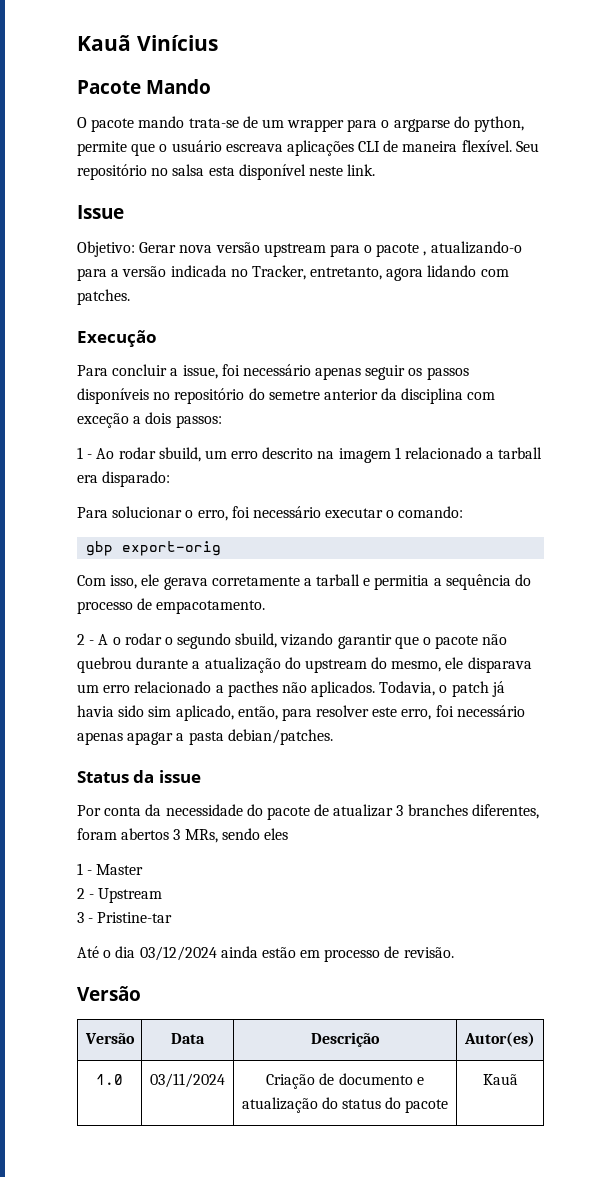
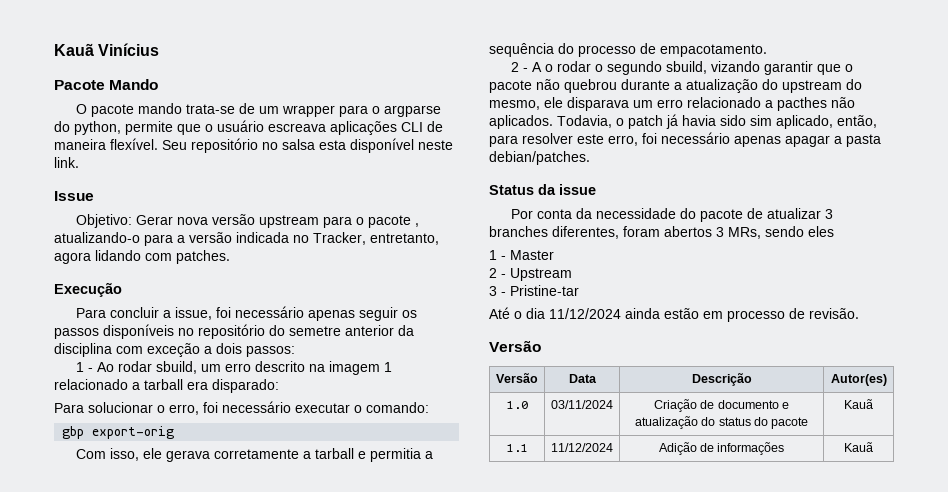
[139,946,217,961] 03/12/2024 -> [549,308,621,319] 11/12/2024
(518, 1079) none -> [506,444,528,452] [551,443,613,452] [658,442,785,455] [844,442,873,452] // 1.1 | 11/12/2024 | Adição de informações | Kauã

